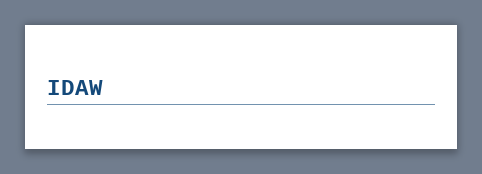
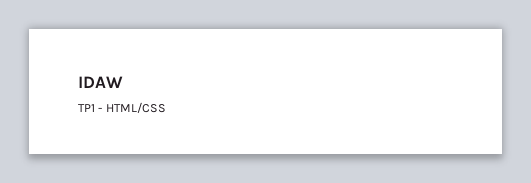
(103, 87) none -> [78,102,166,113] // TP1 - HTML/CSS

